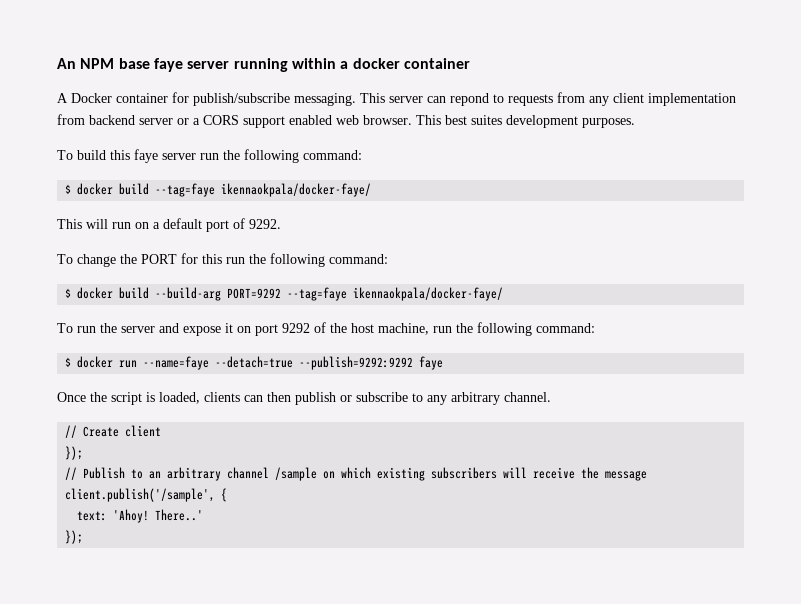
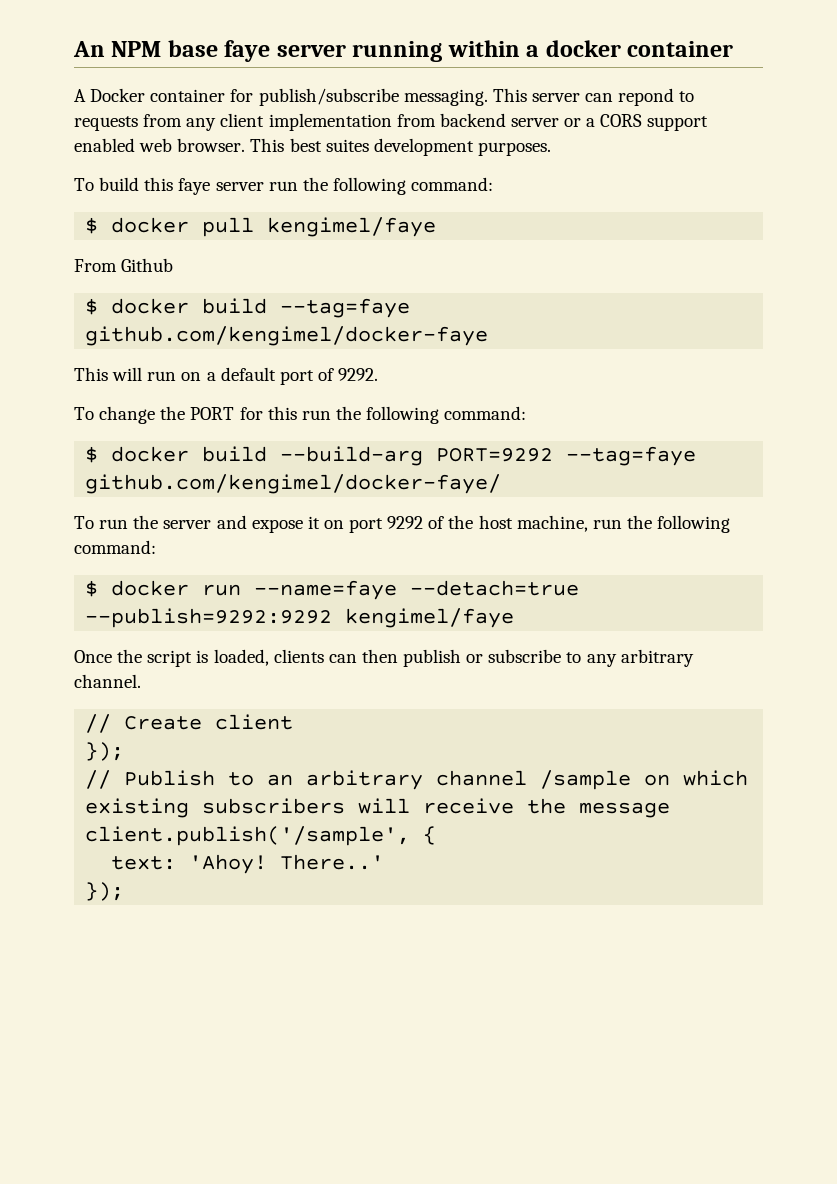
(362, 155) none -> [85,217,437,237] [74,258,174,272] // $ docker pull kengimel/faye // From Github
[221,183,372,197] ikennaokpala/docker-faye/ -> [85,326,489,346] github.com/kengimel/docker-faye
[353,287,504,301] ikennaokpala/docker-faye/ -> [85,474,502,494] github.com/kengimel/docker-faye/
[419,356,444,370] faye -> [345,608,515,628] kengimel/faye

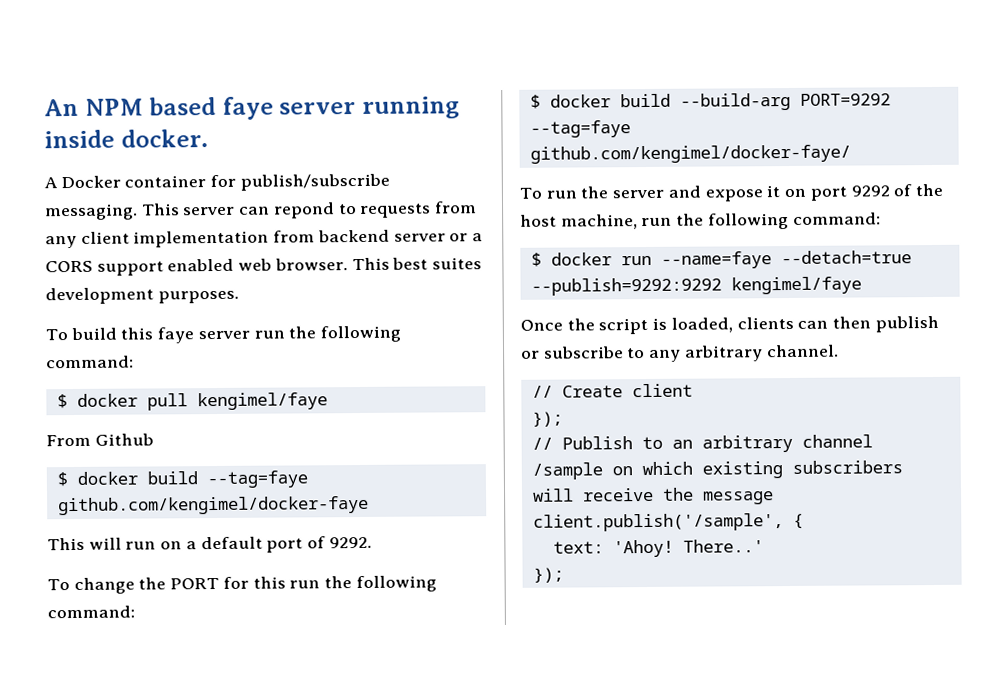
[167,40,218,57] base -> [149,96,217,116] based
[447,40,734,57] within a docker container -> [44,129,208,149] inside docker.

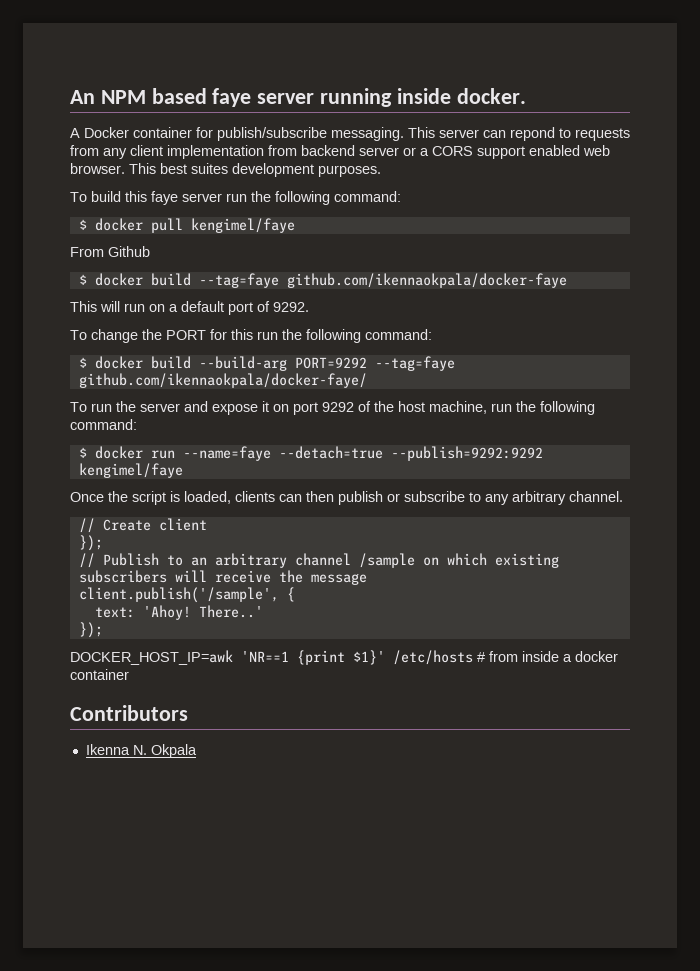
[57,495,369,516] github.com/kengimel/docker-faye -> [286,273,567,288] github.com/ikennaokpala/docker-faye
[529,144,851,164] github.com/kengimel/docker-faye/ -> [78,373,367,388] github.com/ikennaokpala/docker-faye/
(564, 575) none -> [70,650,618,665] [70,669,129,680] [70,705,188,721] [85,744,197,758] // DOCKER_HOST_IP=awk 'NR==1 {print $1}' /etc/hosts # from inside a docker container // Contributors // Ikenna N. Okpala

